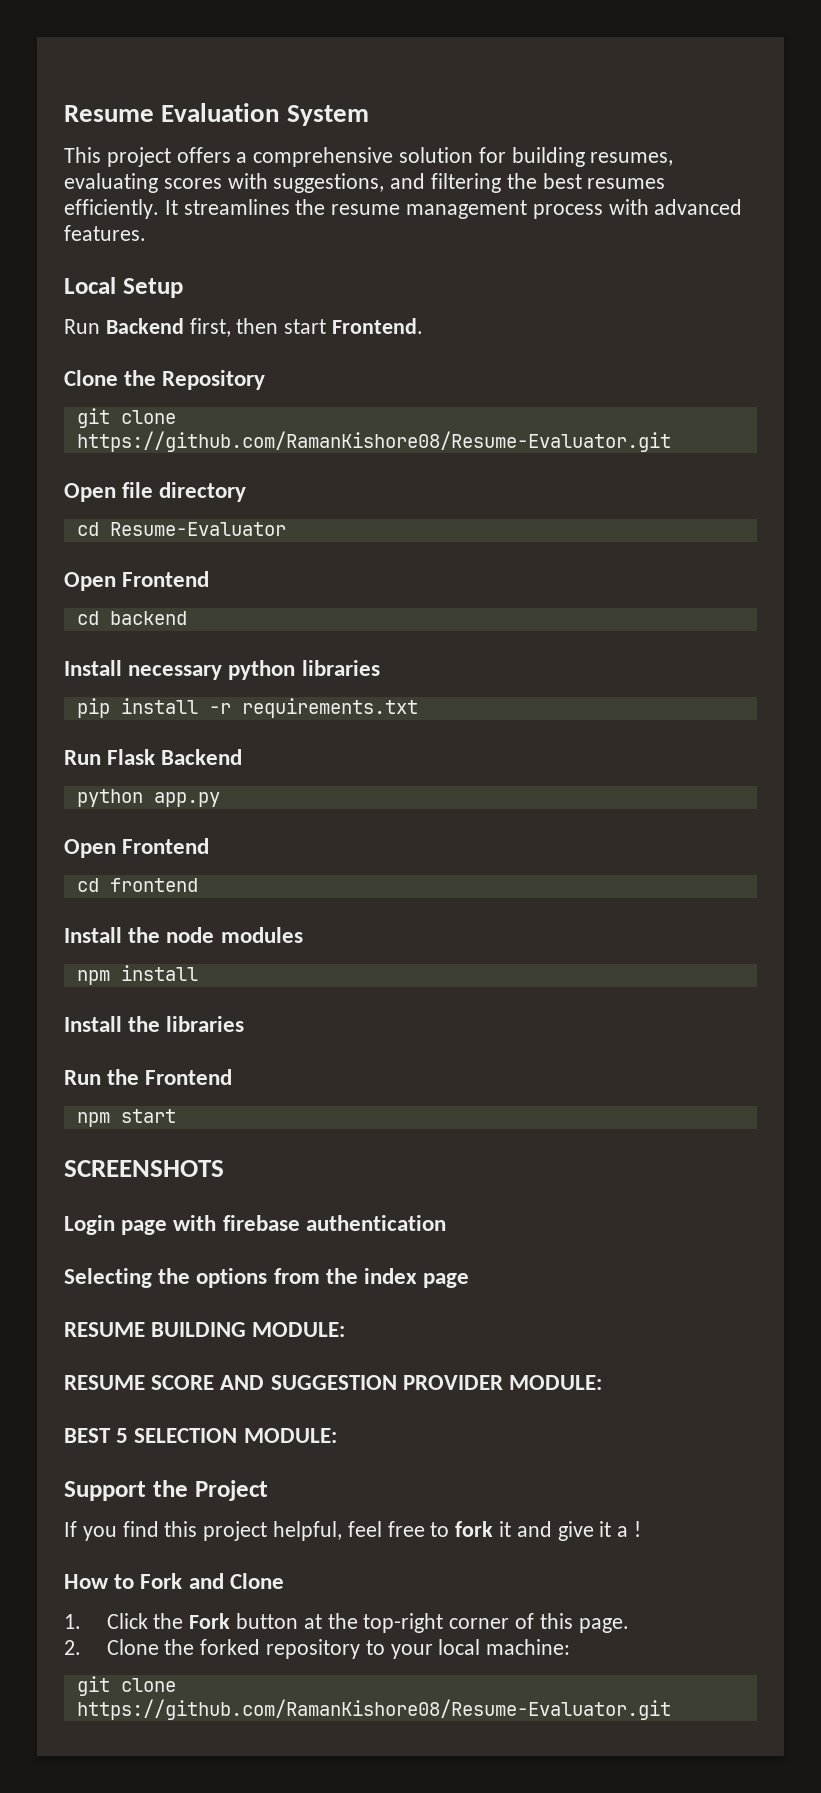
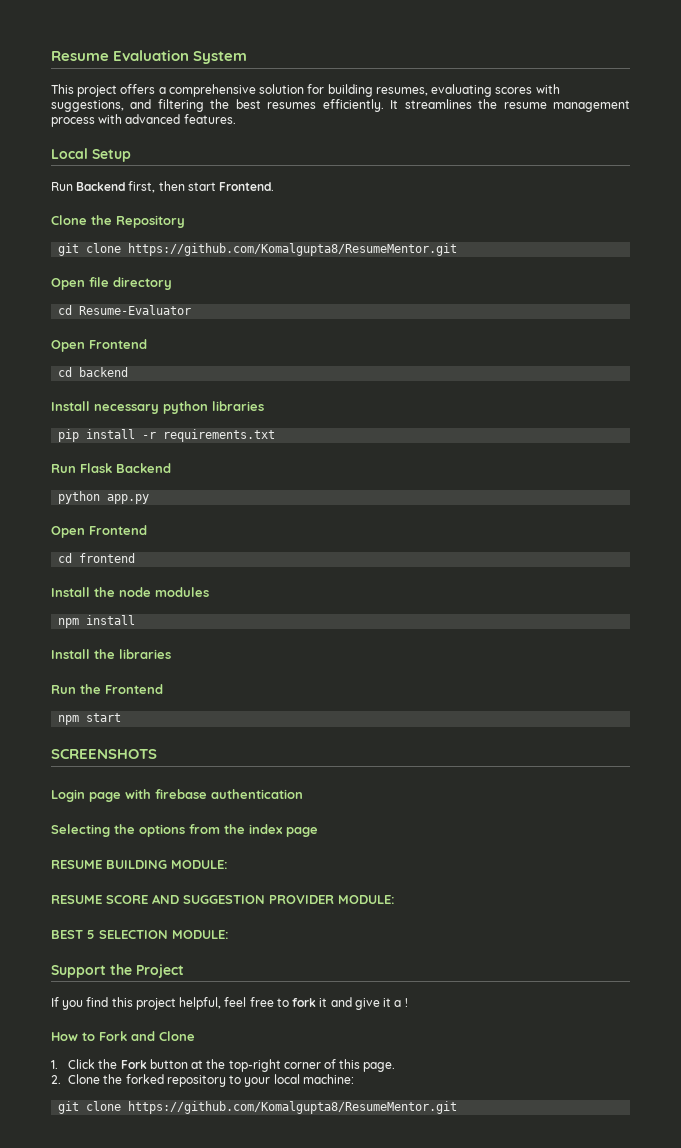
[76,431,671,452] https://github.com/RamanKishore08/Resume-Evaluator.git -> [128,243,458,256] https://github.com/Komalgupta8/ResumeMentor.git
[76,1699,671,1720] https://github.com/RamanKishore08/Resume-Evaluator.git -> [128,1101,458,1114] https://github.com/Komalgupta8/ResumeMentor.git

